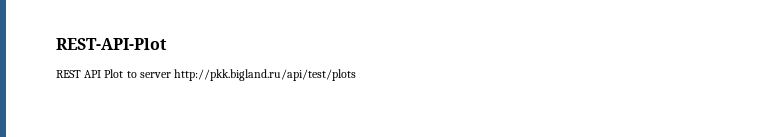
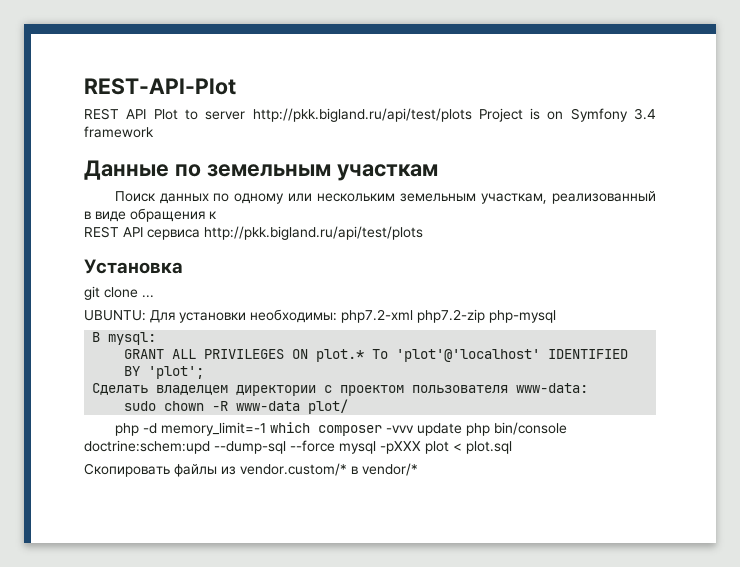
(357, 75) none -> [478,108,656,122] [84,126,154,138] [84,160,438,181] [114,191,656,204] [84,208,217,222] [84,226,423,240] [84,259,183,274] [84,286,154,300] [84,309,556,323] [92,332,157,345] [124,349,629,362] [124,366,205,379] [92,383,589,396] [124,399,349,414] [114,422,567,436] [84,440,512,454] [84,463,418,477] Project is on Symfony 3.4 framework // Данные по земельным участкам // Поиск данных по одному или нескольким земельным участкам, реализованный в виде обращения к // REST API сервиса http://pkk.bigland.ru/api/test/plots // Установка // git clone ... // UBUNTU: Для установки необходимы: php7.2-xml php7.2-zip php-mysql // В mysql: // GRANT ALL PRIVILEGES ON plot.* To 'plot'@'localhost' IDENTIFIED BY 'plot'; // Сделать владелцем директории с проектом пользователя www-data: // sudo chown -R www-data plot/ // php -d memory_limit=-1 which composer -vvv update php bin/console doctrine:schem:upd --dump-sql --force mysql -pXXX plot < plot.sql // Скопировать файлы из vendor.custom/* в vendor/*

